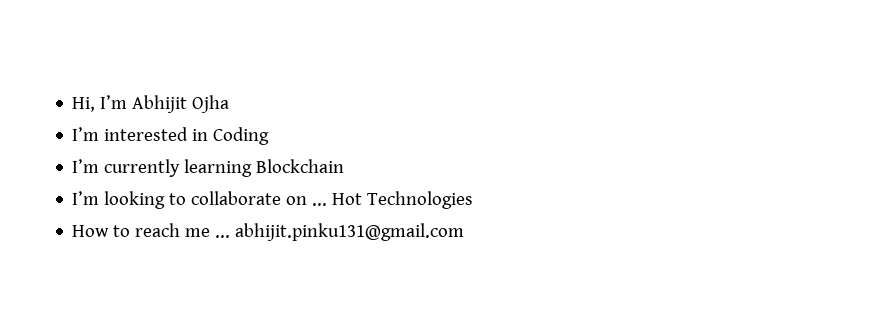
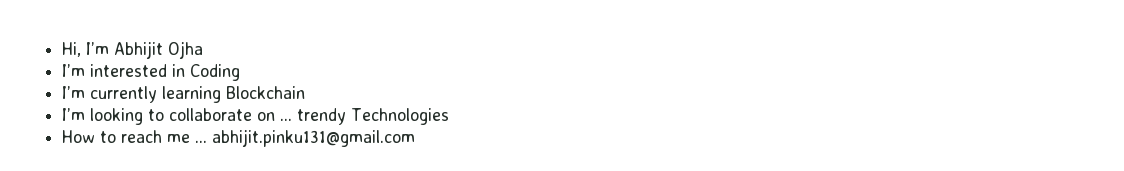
[332,193,363,205] Hot -> [297,108,347,125] trendy

